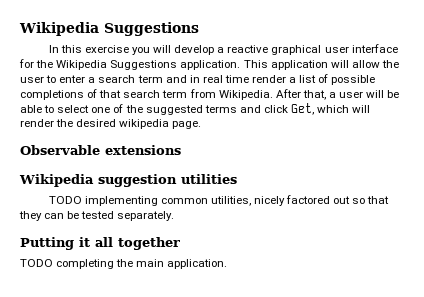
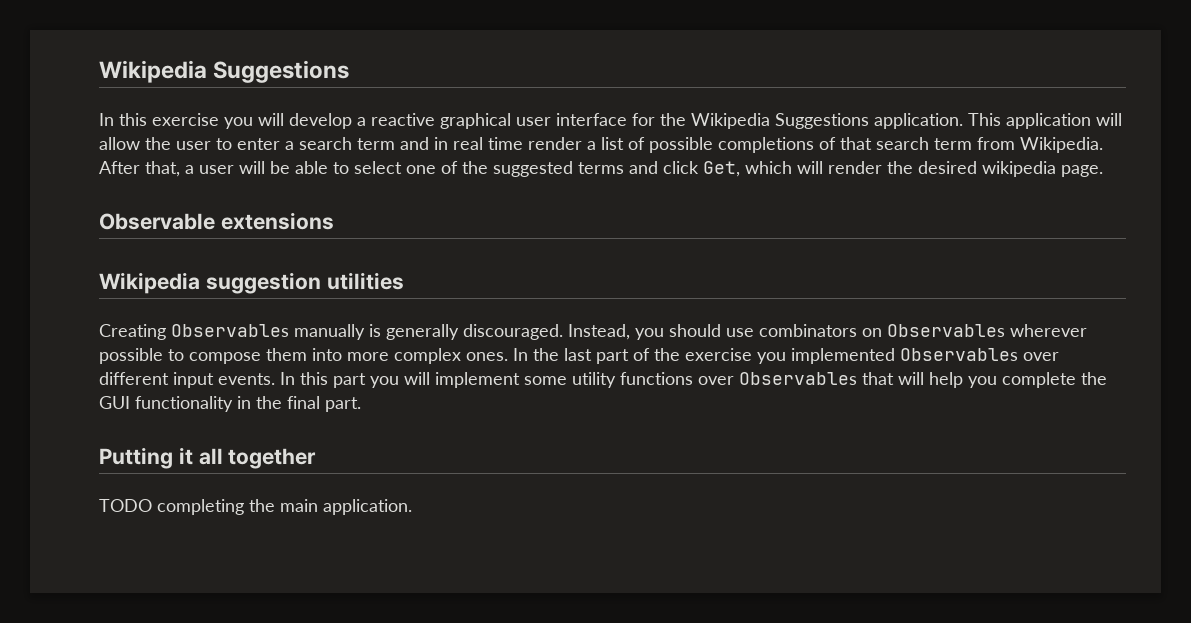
[48,195,390,206] [19,211,175,221] TODO implementing common utilities, nicely factored out so that they can be tested separately. -> [99,324,1087,340] [99,348,1059,364] [99,372,1107,388] [99,396,361,412] Creating Observables manually is generally discouraged. Instead, you should use combinators on Observables wherever possible to compose them into more complex ones. In the last part of the exercise you implemented Observables over different input events. In this part you will implement some utility functions over Observables that will help you complete the GUI functionality in the final part.

